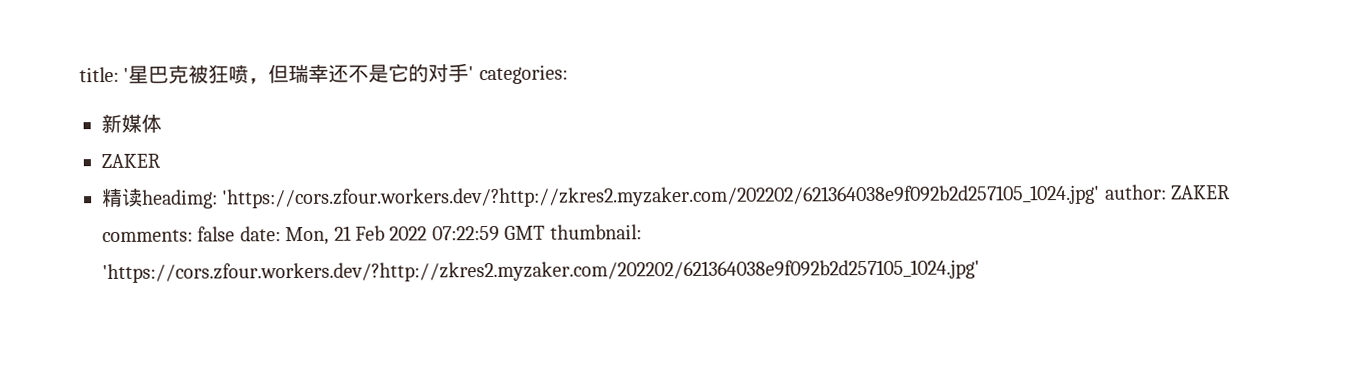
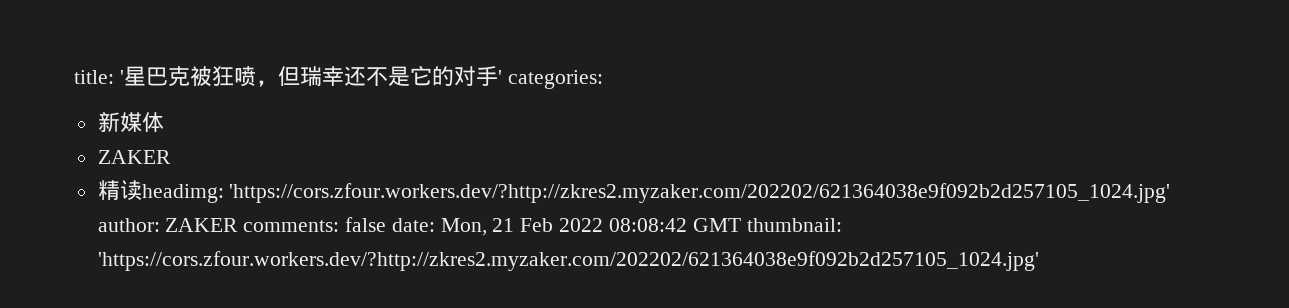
[431,225,500,242] 07:22:59 -> [608,218,687,232] 08:08:42

